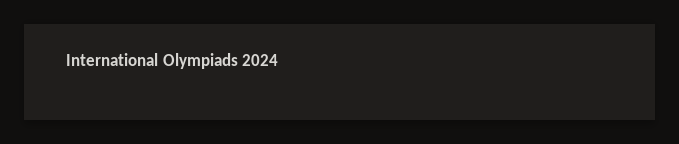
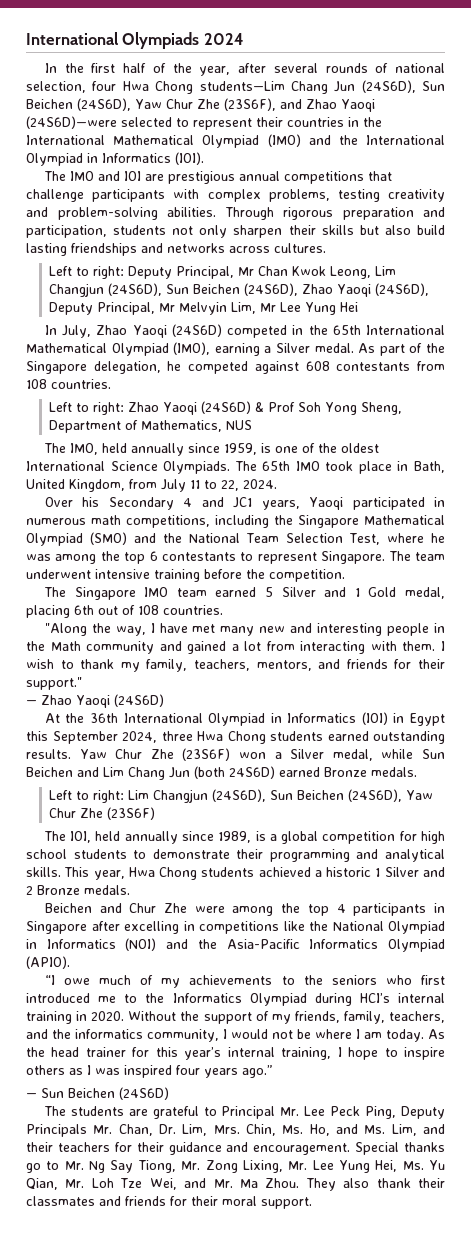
(279, 60) none -> [44,63,446,76] [26,80,445,94] [26,98,375,112] [26,116,382,130] [26,134,446,148] [26,152,204,166] [43,171,392,184] [26,189,445,202] [26,207,445,220] [26,225,445,238] [26,243,326,256] [49,266,397,279] [49,283,430,297] [49,302,359,315] [44,324,445,338] [26,342,446,356] [26,361,446,374] [26,379,111,389] [49,401,403,415] [49,420,253,433] [43,443,379,456] [26,461,445,474] [26,479,277,492] [44,497,445,510] [26,515,445,528] [26,532,446,546] [26,551,445,564] [26,569,345,582] [43,587,446,600] [26,605,223,618] [44,623,446,636] [26,641,445,654] [26,659,446,672] [26,677,82,690] [26,694,164,708] [44,712,446,726] [26,731,445,744] [26,748,446,761] [26,766,417,780] [49,789,434,803] [49,807,156,820] [43,831,445,844] [26,849,445,862] [26,867,445,880] [26,885,130,895] [44,903,445,916] [26,921,445,934] [26,938,446,952] [26,956,70,969] [44,975,446,988] [26,993,445,1006] [26,1011,446,1024] [26,1029,445,1042] [26,1047,445,1060] [26,1065,273,1078] [26,1087,169,1100] [43,1106,445,1119] [26,1124,445,1137] [26,1142,445,1155] [26,1160,445,1173] [26,1178,446,1191] [26,1196,312,1209] // In the first half of the year, after several rounds of national selection, four Hwa Chong students—Lim Chang Jun (24S6D), Sun Beichen (24S6D), Yaw Chur Zhe (23S6F), and Zhao Yaoqi (24S6D)—were selected to represent their countries in the International Mathematical Olympiad (IMO) and the International Olympiad in Informatics (IOI). // The IMO and IOI are prestigious annual competitions that challenge participants with complex problems, testing creativity and problem-solving abilities. Through rigorous preparation and participation, students not only sharpen their skills but also build lasting friendships and networks across cultures. // Left to right: Deputy Principal, Mr Chan Kwok Leong, Lim Changjun (24S6D), Sun Beichen (24S6D), Zhao Yaoqi (24S6D), Deputy Principal, Mr Melvyin Lim, Mr Lee Yung Hei // In July, Zhao Yaoqi (24S6D) competed in the 65th International Mathematical Olympiad (IMO), earning a Silver medal. As part of the Singapore delegation, he competed against 608 contestants from 108 countries. // Left to right: Zhao Yaoqi (24S6D) & Prof Soh Yong Sheng, Department of Mathematics, NUS // The IMO, held annually since 1959, is one of the oldest International Science Olympiads. The 65th IMO took place in Bath, United Kingdom, from July 11 to 22, 2024. // Over his Secondary 4 and JC1 years, Yaoqi participated in numerous math competitions, including the Singapore Mathematical Olympiad (SMO) and the National Team Selection Test, where he was among the top 6 contestants to represent Singapore. The team underwent intensive training before the competition. // The Singapore IMO team earned 5 Silver and 1 Gold medal, placing 6th out of 108 countries. // "Along the way, I have met many new and interesting people in the Math community and gained a lot from interacting with them. I wish to thank my family, teachers, mentors, and friends for their support." // — Zhao Yaoqi (24S6D) // At the 36th International Olympiad in Informatics (IOI) in Egypt this September 2024, three Hwa Chong students earned outstanding results. Yaw Chur Zhe (23S6F) won a Silver medal, while Sun Beichen and Lim Chang Jun (both 24S6D) earned Bronze medals. // Left to right: Lim Changjun (24S6D), Sun Beichen (24S6D), Yaw Chur Zhe (23S6F) // The IOI, held annually since 1989, is a global competition for high school students to demonstrate their programming and analytical skills. This year, Hwa Chong students achieved a historic 1 Silver and 2 Bronze medals. // Beichen and Chur Zhe were among the top 4 participants in Singapore after excelling in competitions like the National Olympiad in Informatics (NOI) and the Asia-Pacific Informatics Olympiad (APIO). // “I owe much of my achievements to the seniors who first introduced me to the Informatics Olympiad during HCI’s internal training in 2020. Without the support of my friends, family, teachers, and the informatics community, I would not be where I am today. As the head trainer for this year’s internal training, I hope to inspire others as I was inspired four years ago.” // — Sun Beichen (24S6D) // The students are grateful to Principal Mr. Lee Peck Ping, Deputy Principals Mr. Chan, Dr. Lim, Mrs. Chin, Ms. Ho, and Ms. Lim, and their teachers for their guidance and encouragement. Special thanks go to Mr. Ng Say Tiong, Mr. Zong Lixing, Mr. Lee Yung Hei, Ms. Yu Qian, Mr. Loh Tze Wei, and Mr. Ma Zhou. They also thank their classmates and friends for their moral support.

